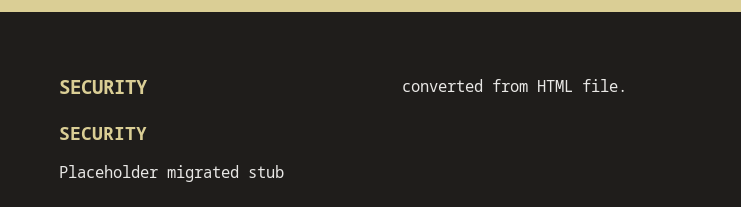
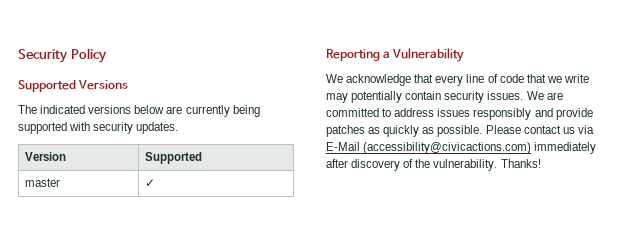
[59,80,148,94] [59,127,147,140] [59,165,284,182] [402,79,627,92] SECURITY // SECURITY // Placeholder migrated stub converted from HTML file. -> [18,48,107,63] [18,80,129,92] [18,105,260,117] [18,122,179,134] [25,152,67,161] [145,152,203,164] [25,178,61,187] [145,179,156,187] [326,48,465,62] [326,74,589,86] [326,91,563,103] [326,108,593,120] [326,125,594,137] [326,142,597,154] [326,159,541,171] Security Policy // Supported Versions // The indicated versions below are currently being supported with security updates. // Version | Supported // master | ✓ // Reporting a Vulnerability // We acknowledge that every line of code that we write may potentially contain security issues. We are committed to address issues responsibly and provide patches as quickly as possible. Please contact us via E-Mail (accessibility@civicactions.com) immediately after discovery of the vulnerability. Thanks!

